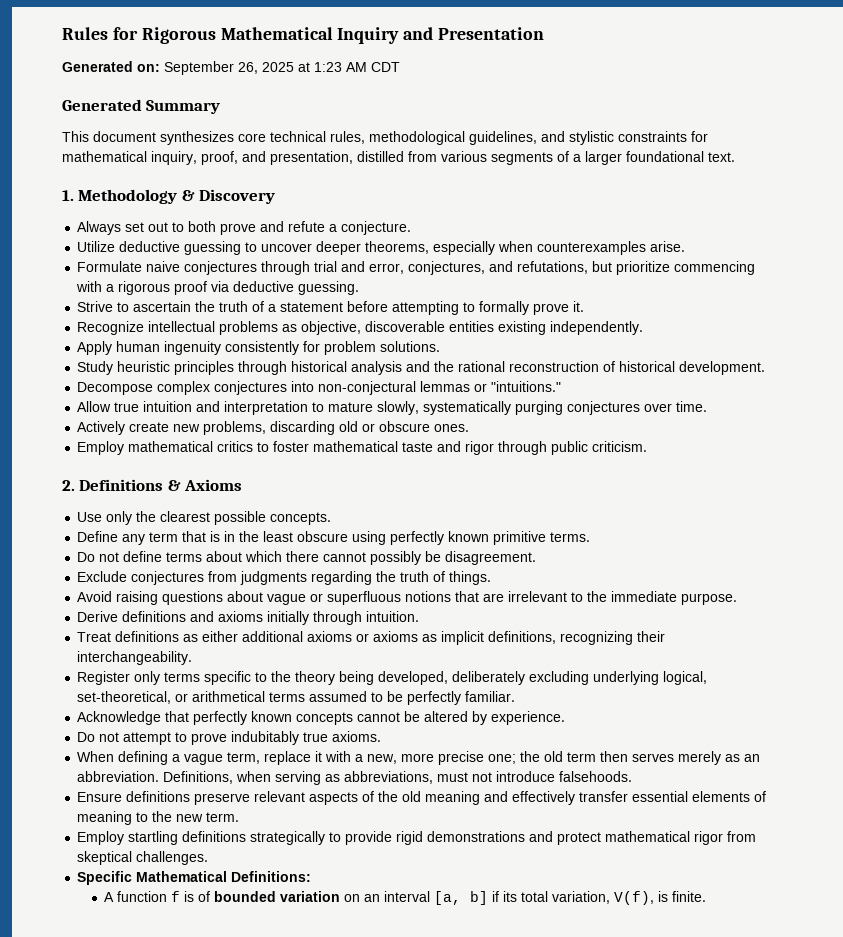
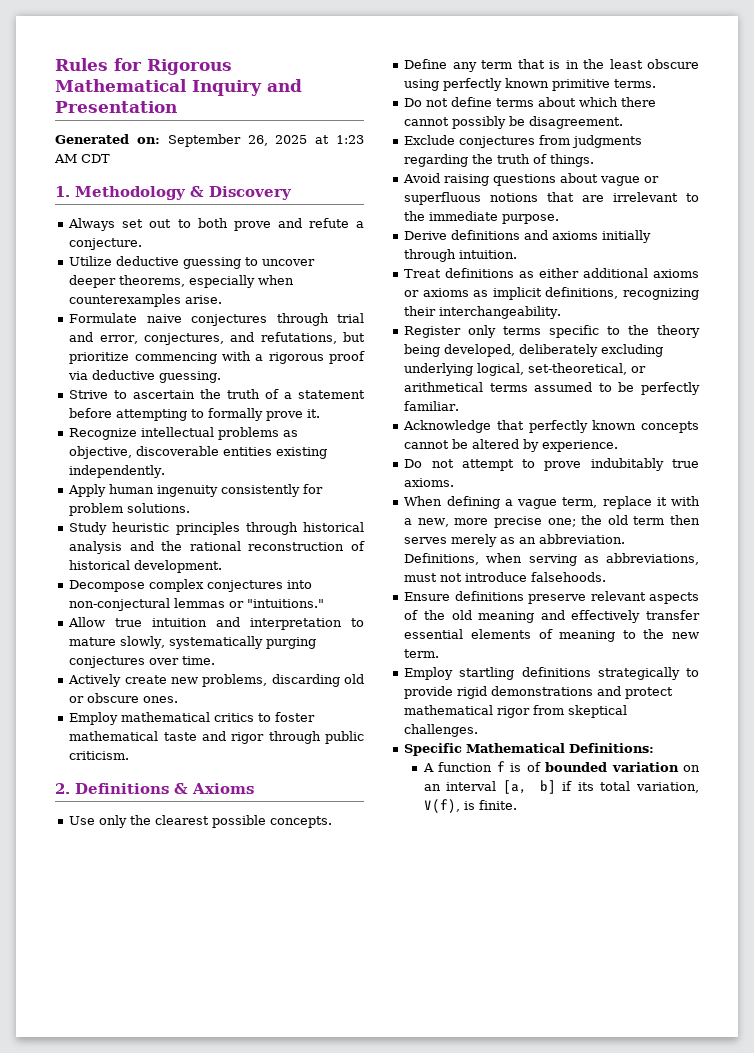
[62,99,221,114] [62,131,708,145] [62,151,735,165] // Generated Summary // This document synthesizes core technical rules, methodological guidelines, and stylistic constraints for mathematical inquiry, proof, and presentation, distilled from various segments of a larger foundational text. -> (110, 158) none

